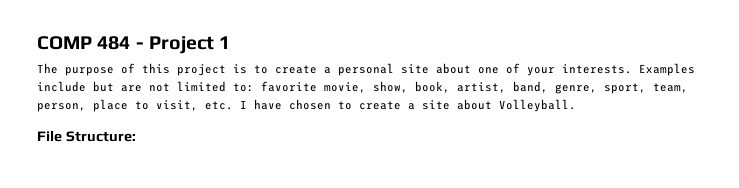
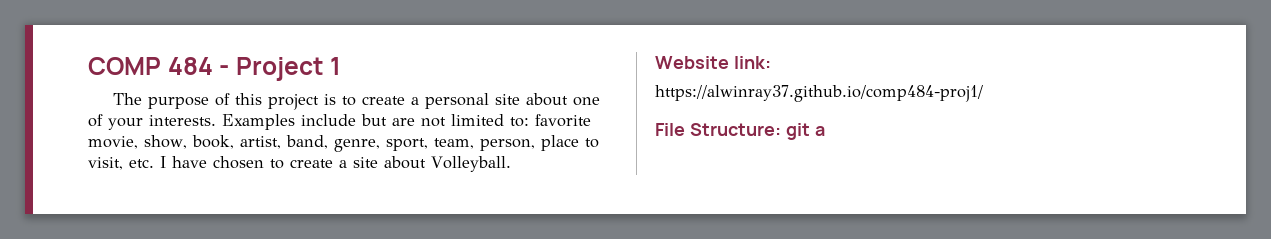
(576, 105) none -> [655,56,771,69] [655,85,983,102] // Website link: // https://alwinray37.github.io/comp484-proj1/
(136, 136) none -> [785,123,825,140] git a

